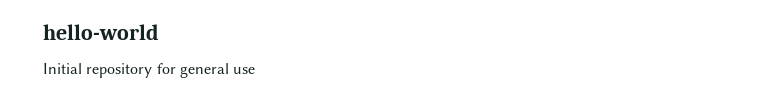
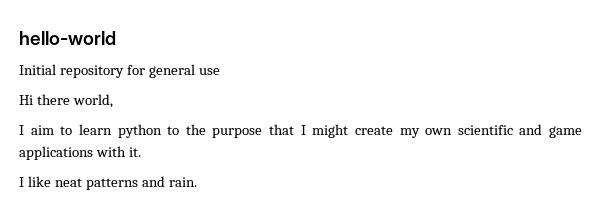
(256, 70) none -> [19,94,113,108] [19,124,582,138] [19,146,141,160] [19,176,197,190] // Hi there world, // I aim to learn python to the purpose that I might create my own scientific and game applications with it. // I like neat patterns and rain.

